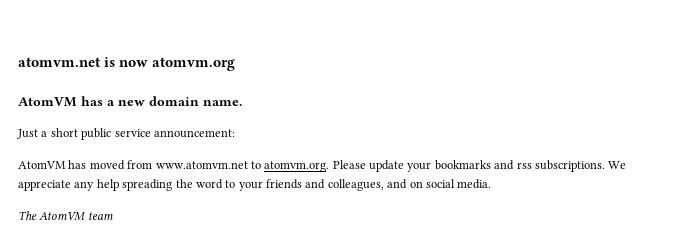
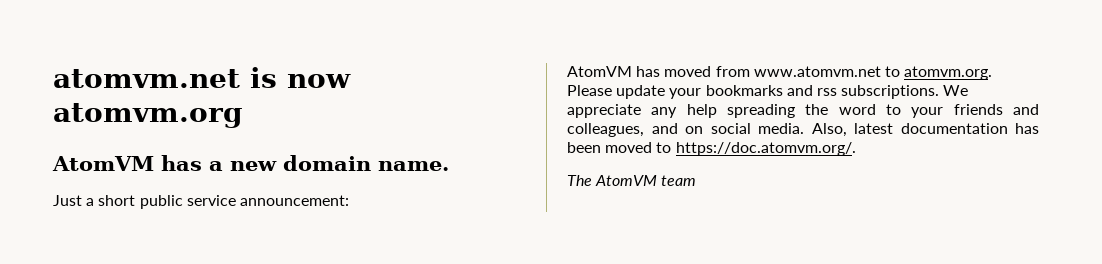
(492, 184) none -> [811,123,1039,137] [567,142,856,156] Also, latest documentation has been moved to https://doc.atomvm.org/.

